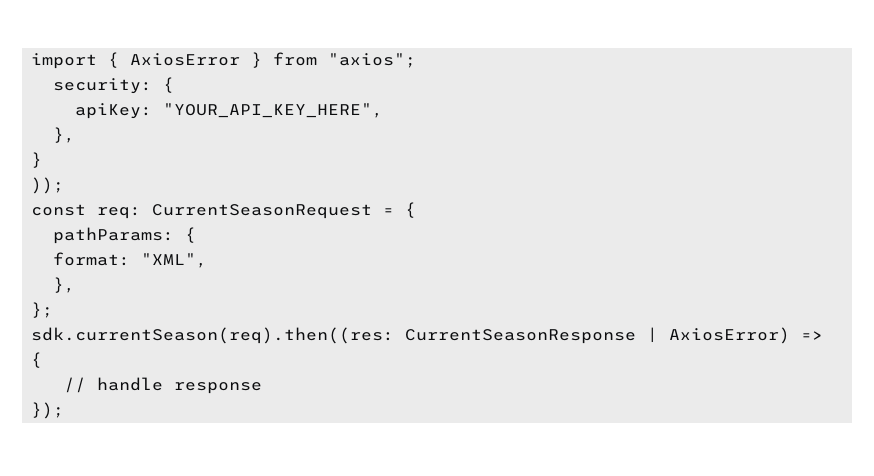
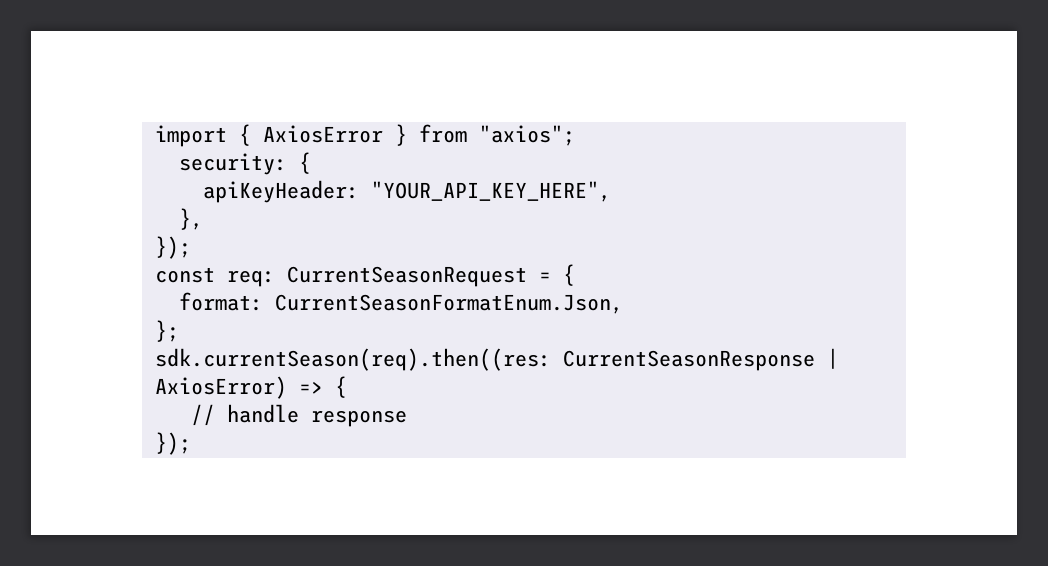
[75,103,153,119] apiKey: -> [203,180,360,203] apiKeyHeader:
[31,152,43,168] [31,177,65,194] } // )); -> [155,236,192,259] });
[53,227,197,244] // pathParams: { -> (576, 275) none
[141,253,208,268] [53,277,76,293] "XML", // }, -> [275,294,624,314] CurrentSeasonFormatEnum.Json,

